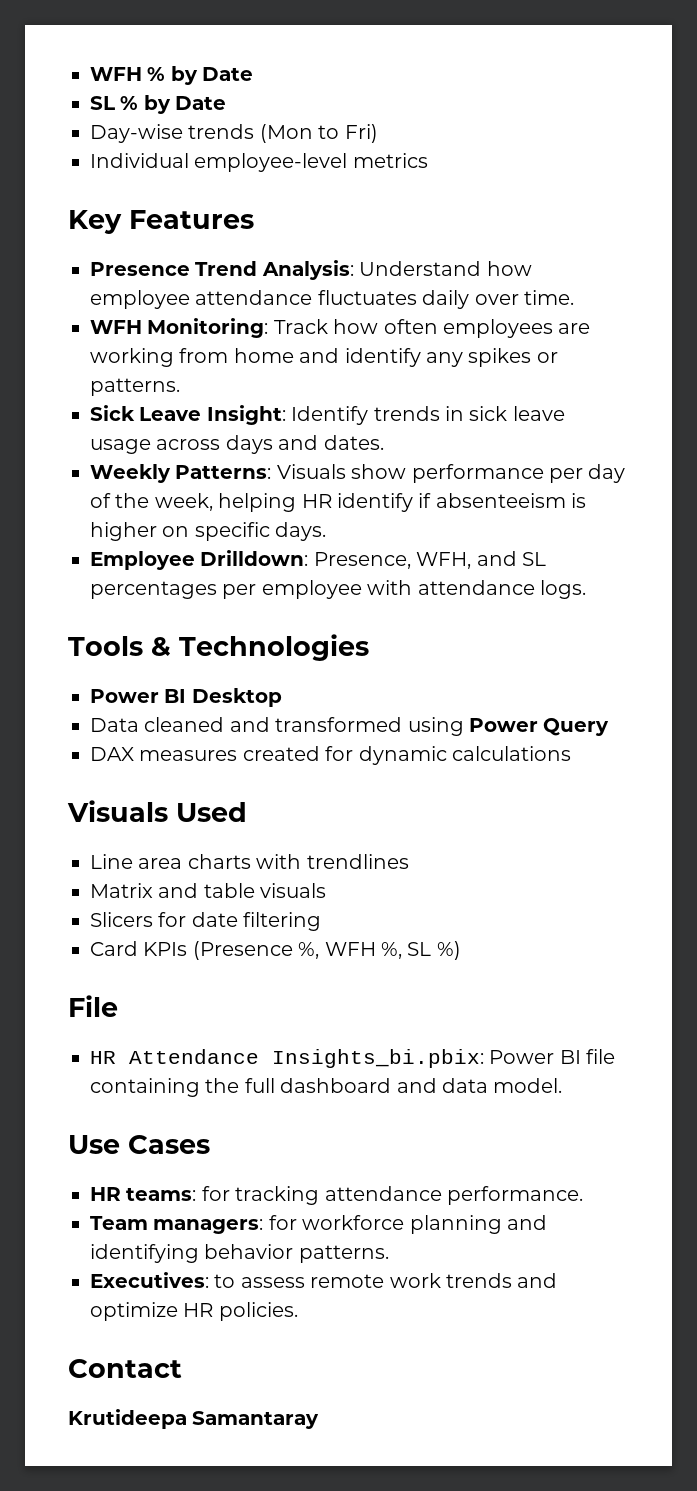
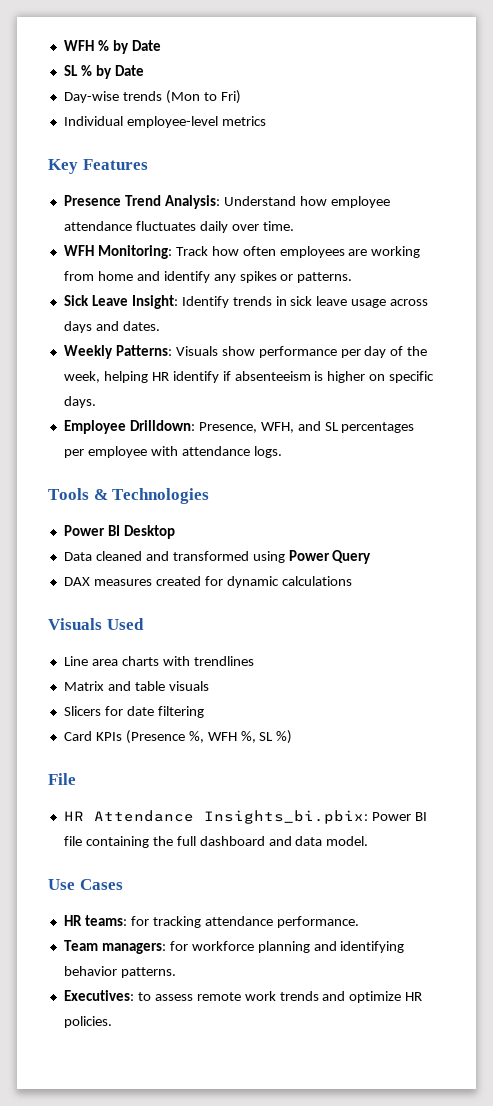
[68,1359,182,1378] [68,1409,320,1429] // Contact // Krutideepa Samantaray -> (112, 1022) none

